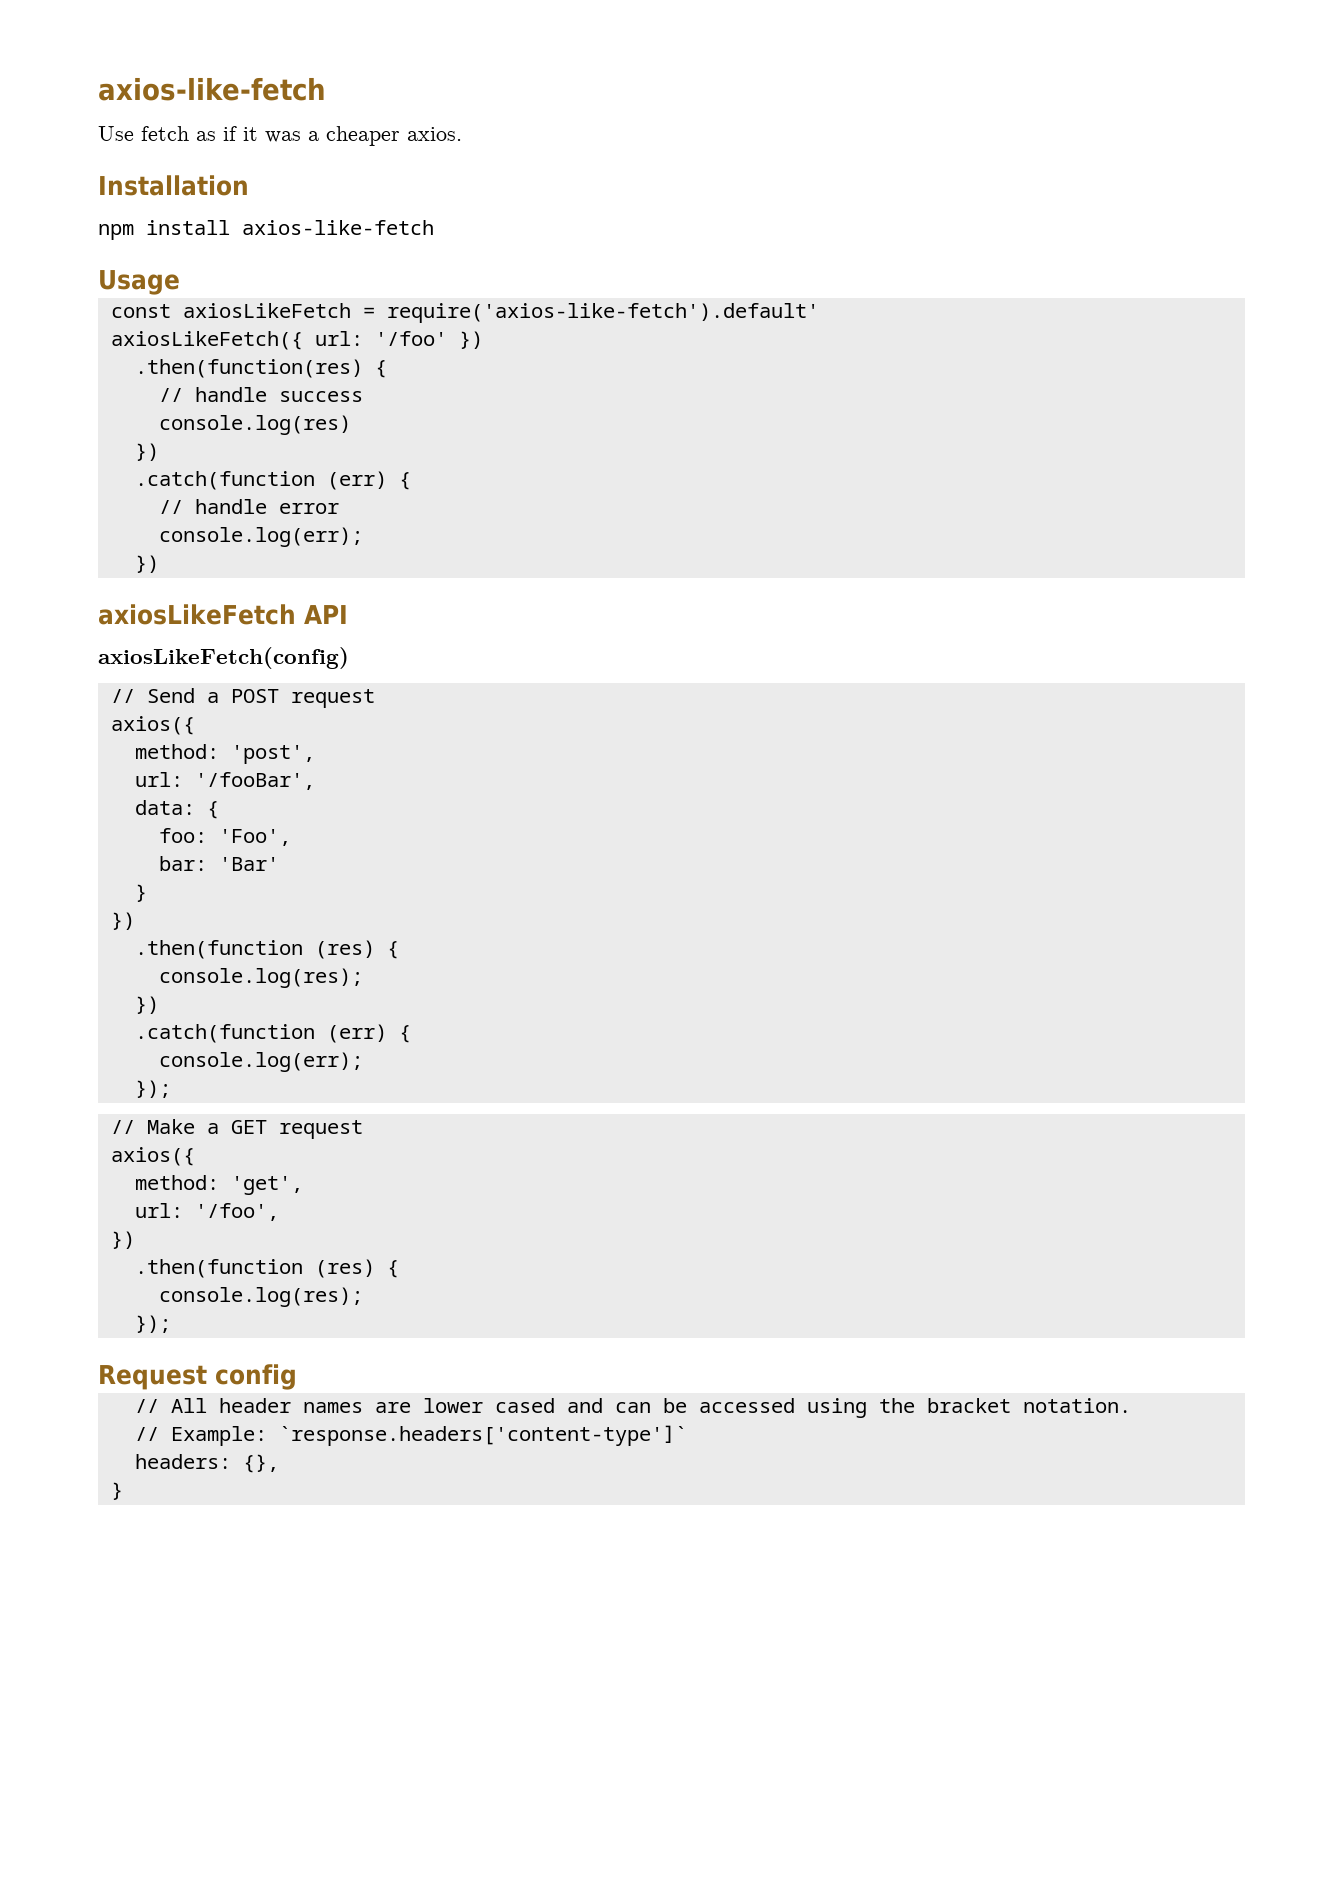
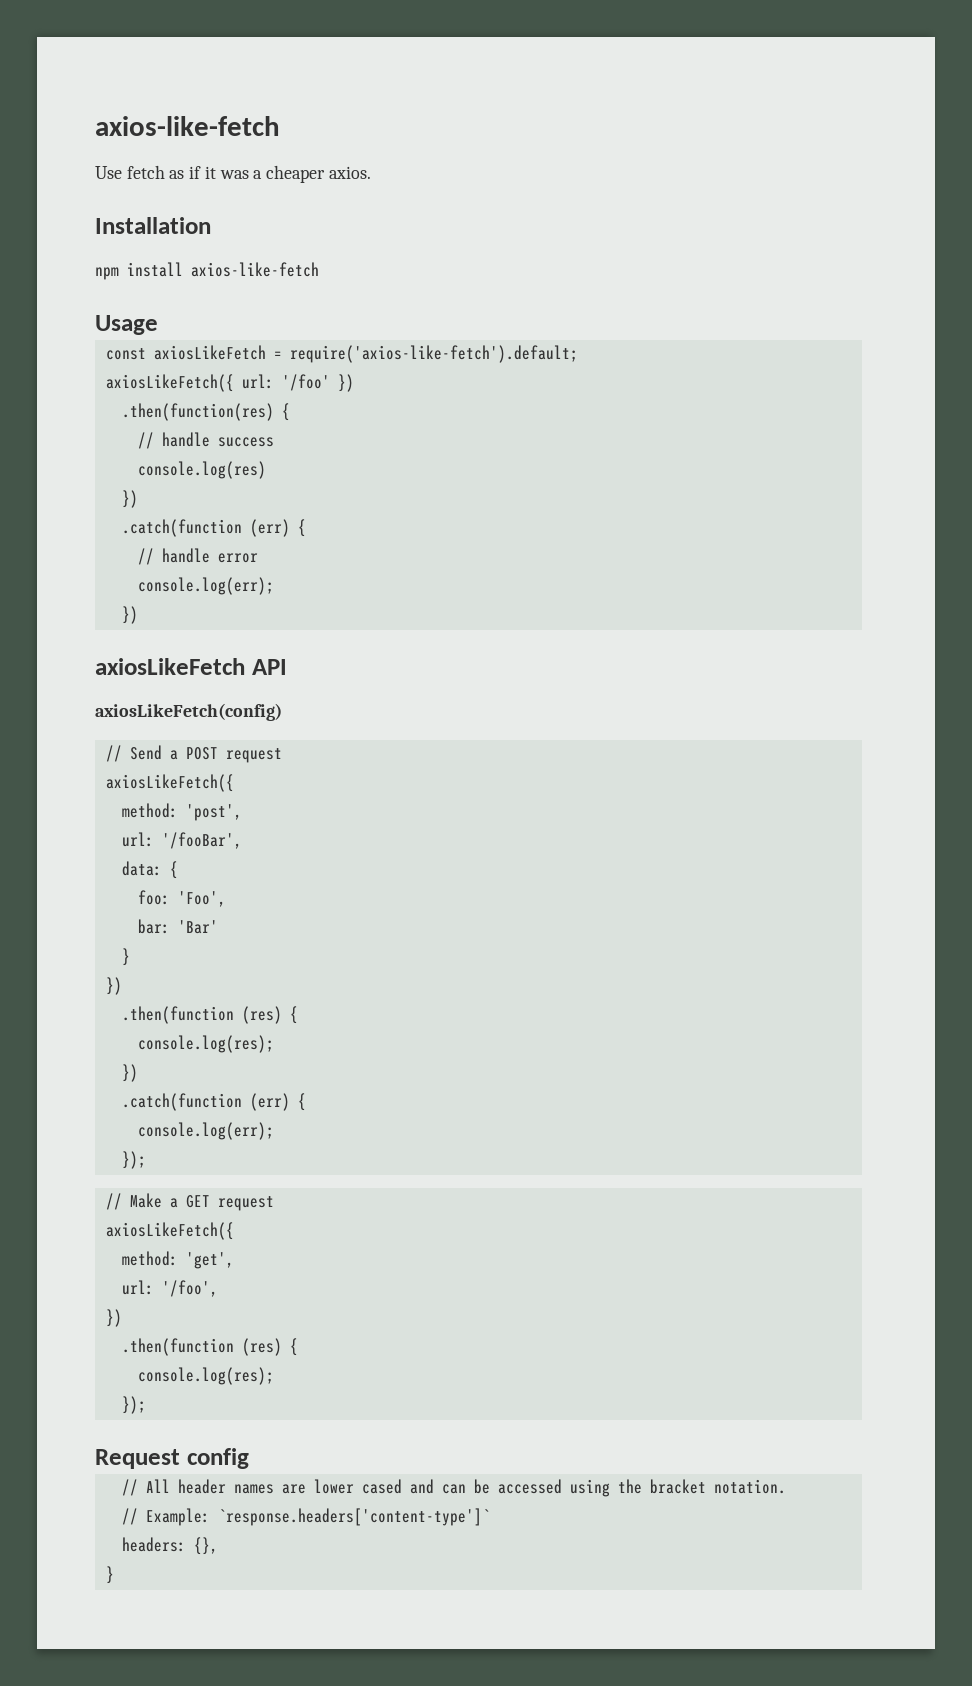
[386,303,819,323] require('axios-like-fetch').default' -> [289,345,578,363] require('axios-like-fetch').default;
[110,716,195,735] axios({ -> [105,774,234,792] axiosLikeFetch({
[110,1147,195,1166] axios({ -> [105,1222,234,1240] axiosLikeFetch({

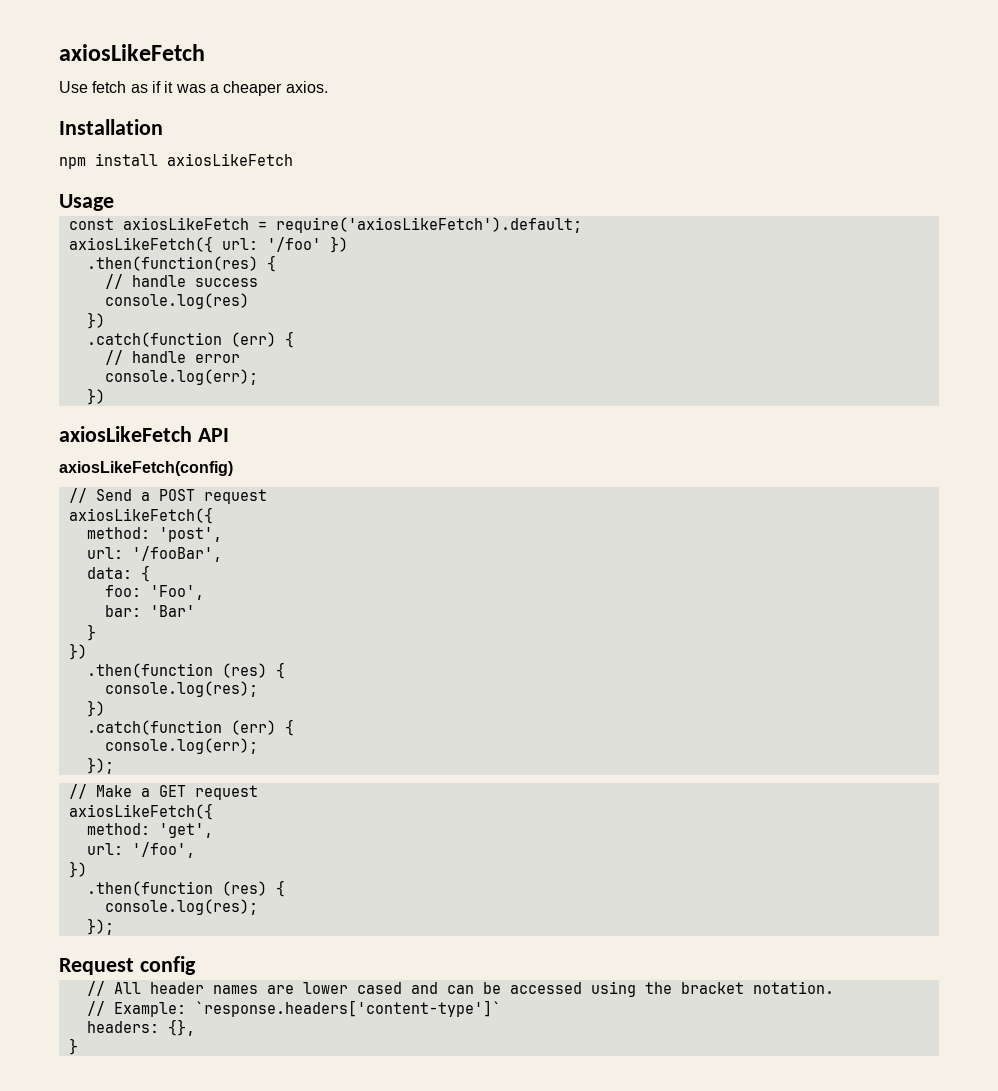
[95,116,280,136] axios-like-fetch -> [59,44,205,61] axiosLikeFetch
[191,262,319,277] axios-like-fetch -> [167,153,293,166] axiosLikeFetch
[289,345,578,363] require('axios-like-fetch').default; -> [275,217,582,233] require('axiosLikeFetch').default;

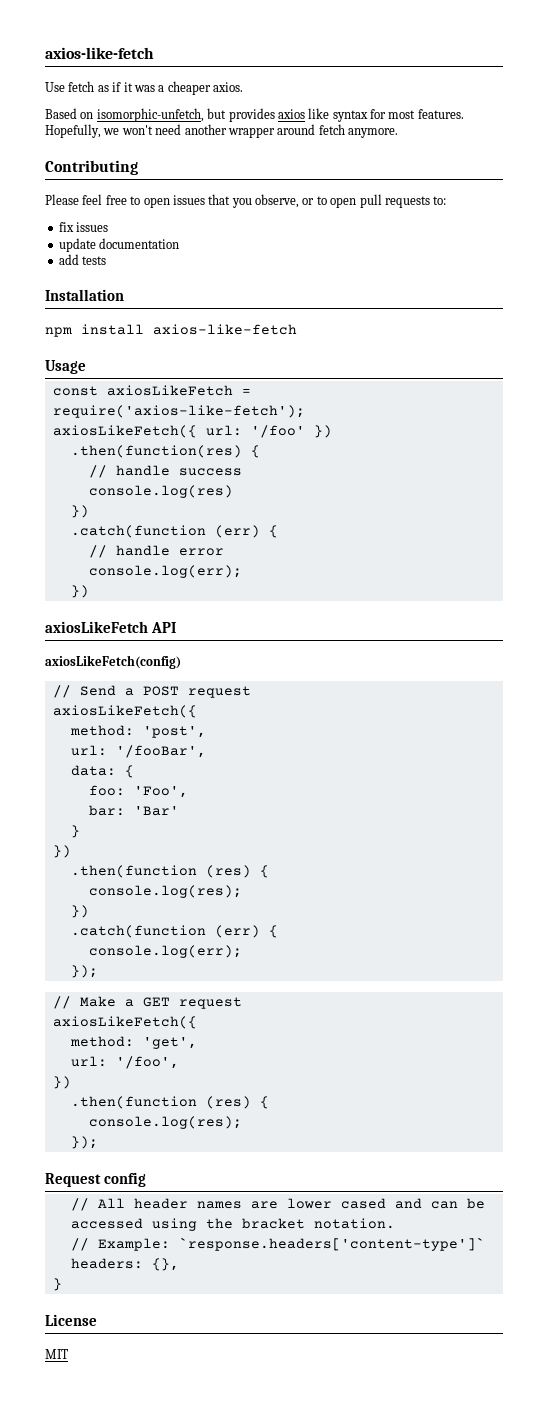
[59,44,205,61] axiosLikeFetch -> [45,47,154,59] axios-like-fetch
(328, 87) none -> [45,108,464,122] [45,124,398,138] [45,160,138,175] [45,194,447,208] [58,222,109,232] [58,238,180,252] [58,254,107,265] // Based on isomorphic-unfetch, but provides axios like syntax for most features. Hopefully, we won't need another wrapper around fetch anymore. // Contributing // Please feel free to open issues that you observe, or to open pull requests to: // fix issues // update documentation // add tests
[167,153,293,166] axiosLikeFetch -> [153,324,297,335] axios-like-fetch
[275,217,582,233] require('axiosLikeFetch').default; -> [52,405,305,418] require('axios-like-fetch');
(78, 1046) none -> [45,1314,97,1326] [45,1349,68,1359] // License // MIT

